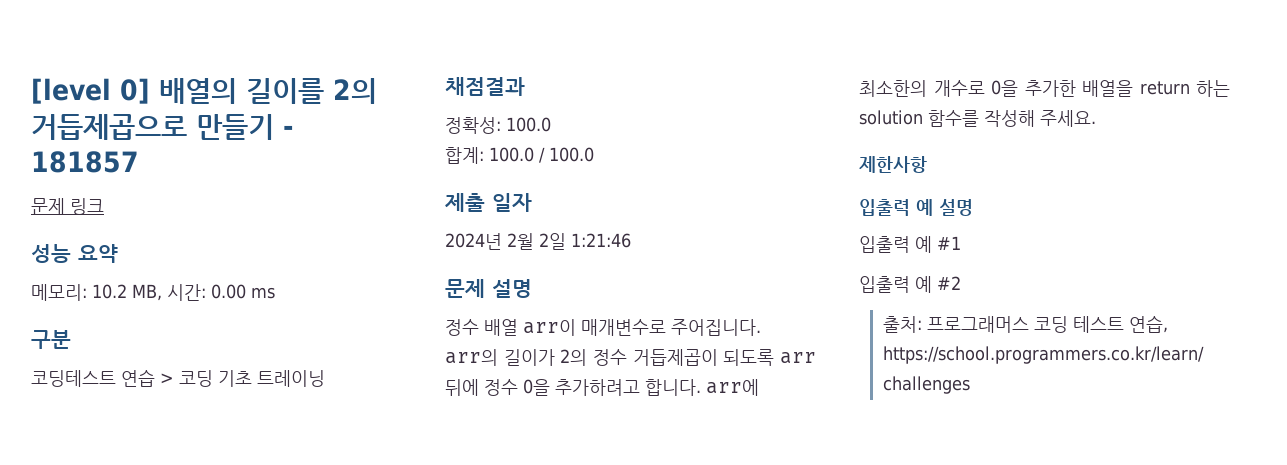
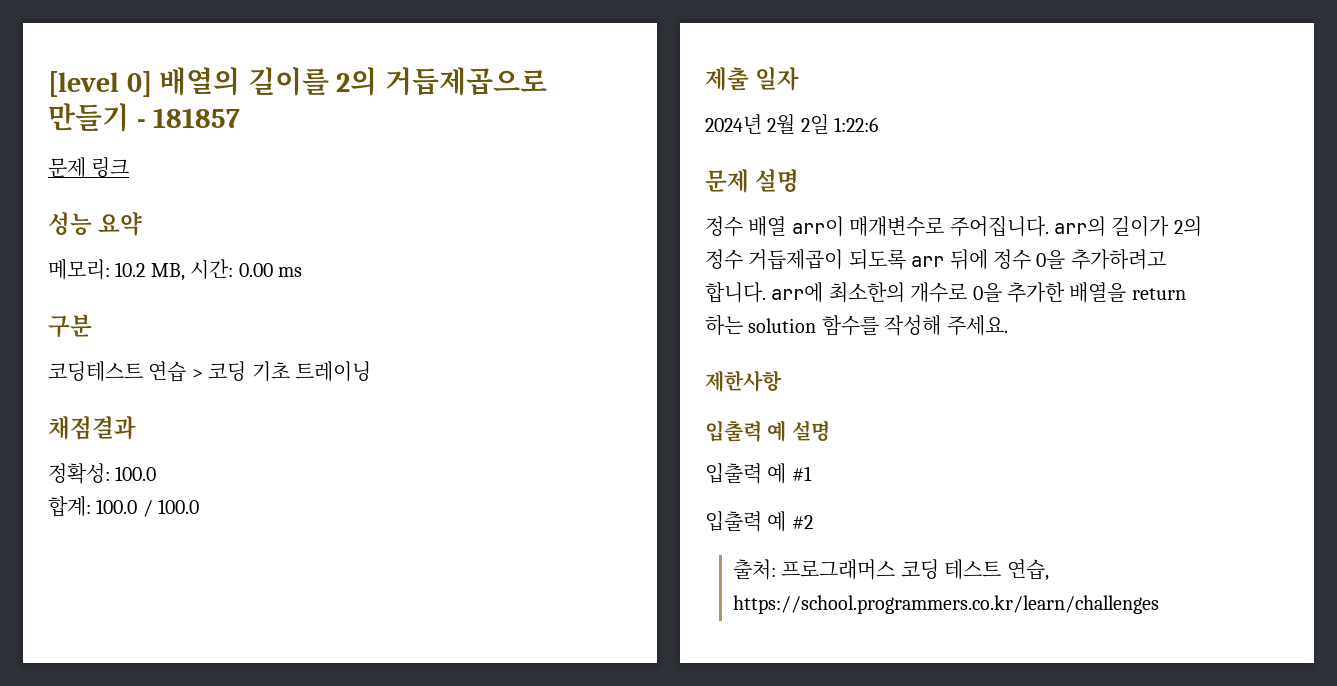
[571,233,631,248] 1:21:46 -> [834,117,879,132] 1:22:6

